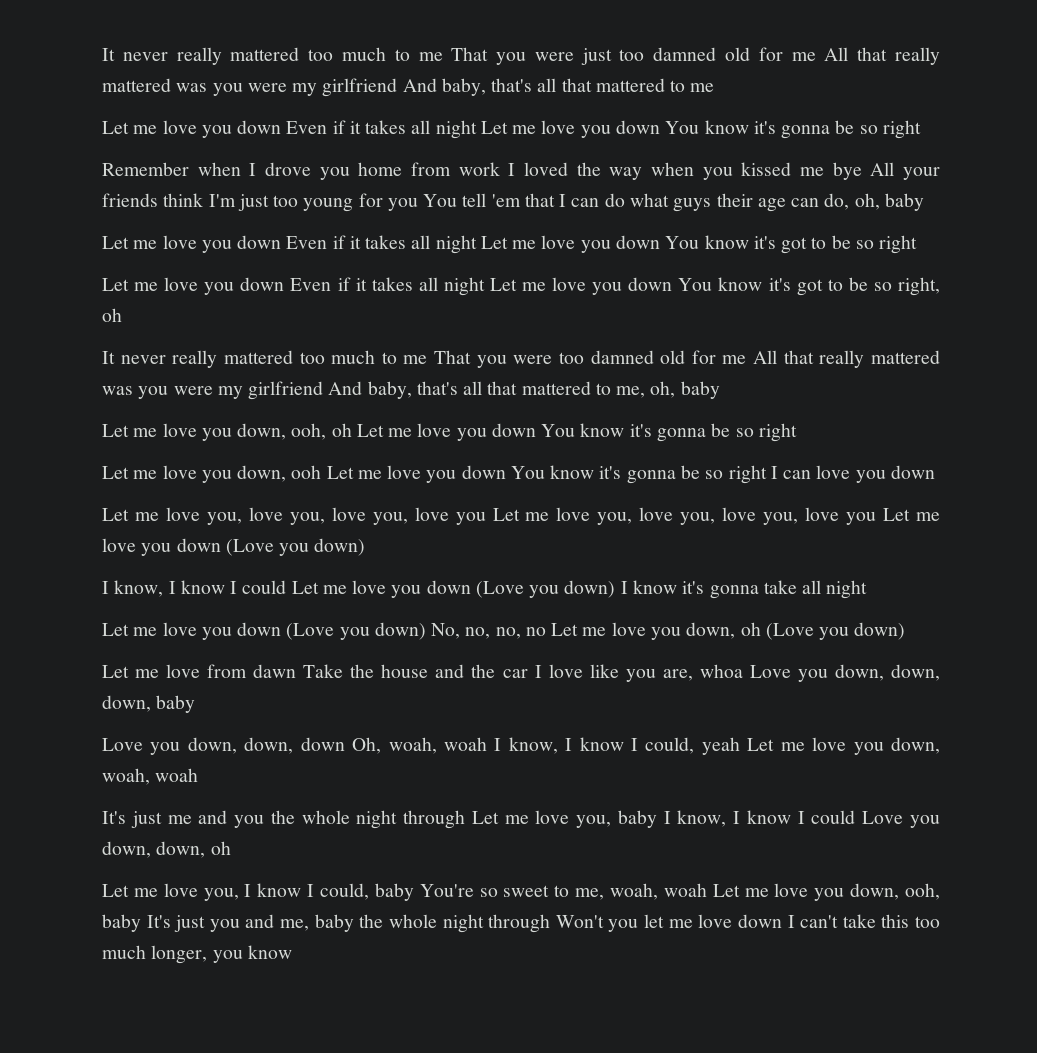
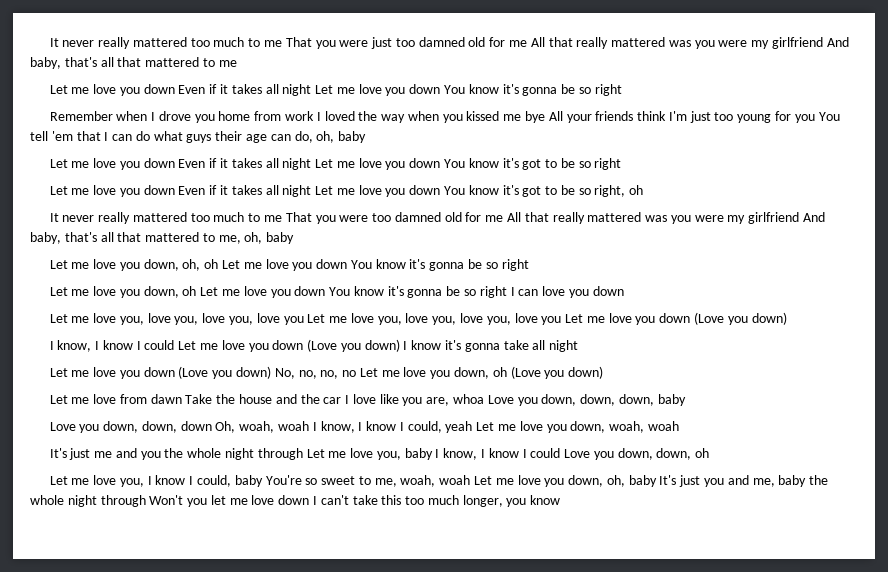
[291,423,327,440] ooh, -> [182,259,201,271] oh,
[291,465,322,479] ooh -> [182,286,197,296] oh
[905,883,940,900] ooh, -> [606,475,625,487] oh,

